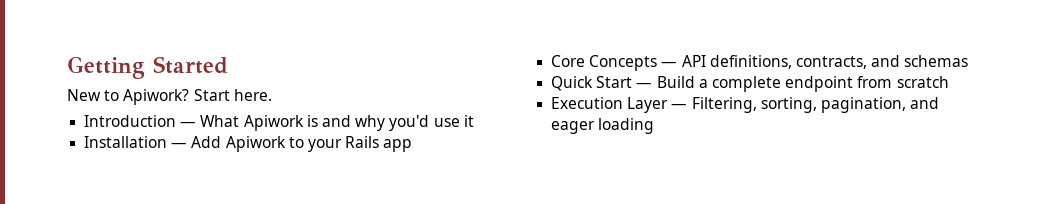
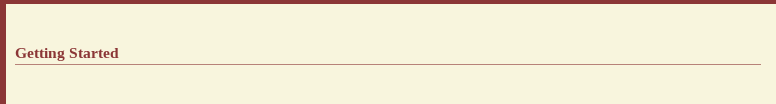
[67,89,272,105] [84,115,474,131] [84,136,413,152] [551,55,969,71] [551,76,949,92] [551,97,940,113] [551,118,655,134] // New to Apiwork? Start here. // Introduction — What Apiwork is and why you'd use it // Installation — Add Apiwork to your Rails app // Core Concepts — API definitions, contracts, and schemas // Quick Start — Build a complete endpoint from scratch // Execution Layer — Filtering, sorting, pagination, and eager loading -> (120, 53) none

